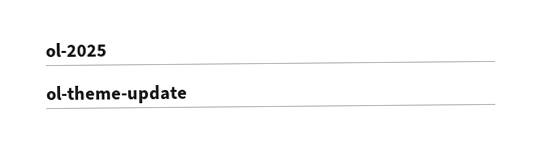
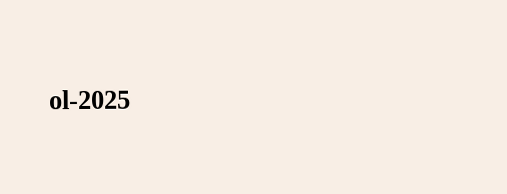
[46,84,188,105] // ol-theme-update -> (131, 99) none

